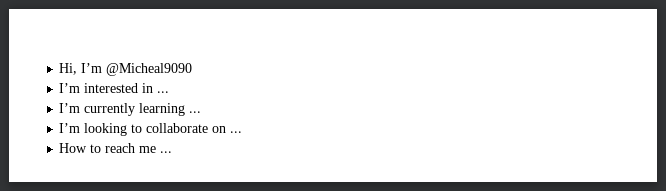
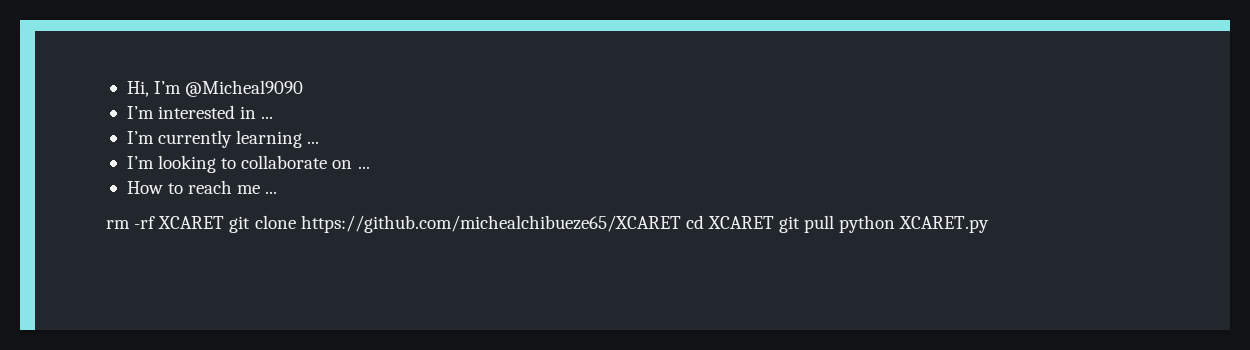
(173, 152) none -> [106,215,990,233] // rm -rf XCARET git clone https://github.com/michealchibueze65/XCARET cd XCARET git pull python XCARET.py

